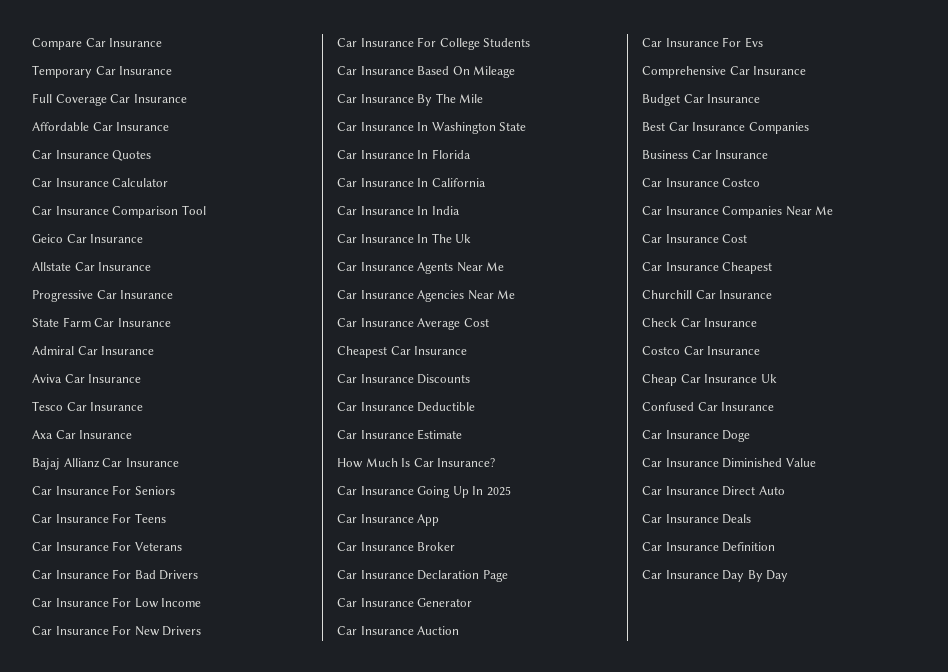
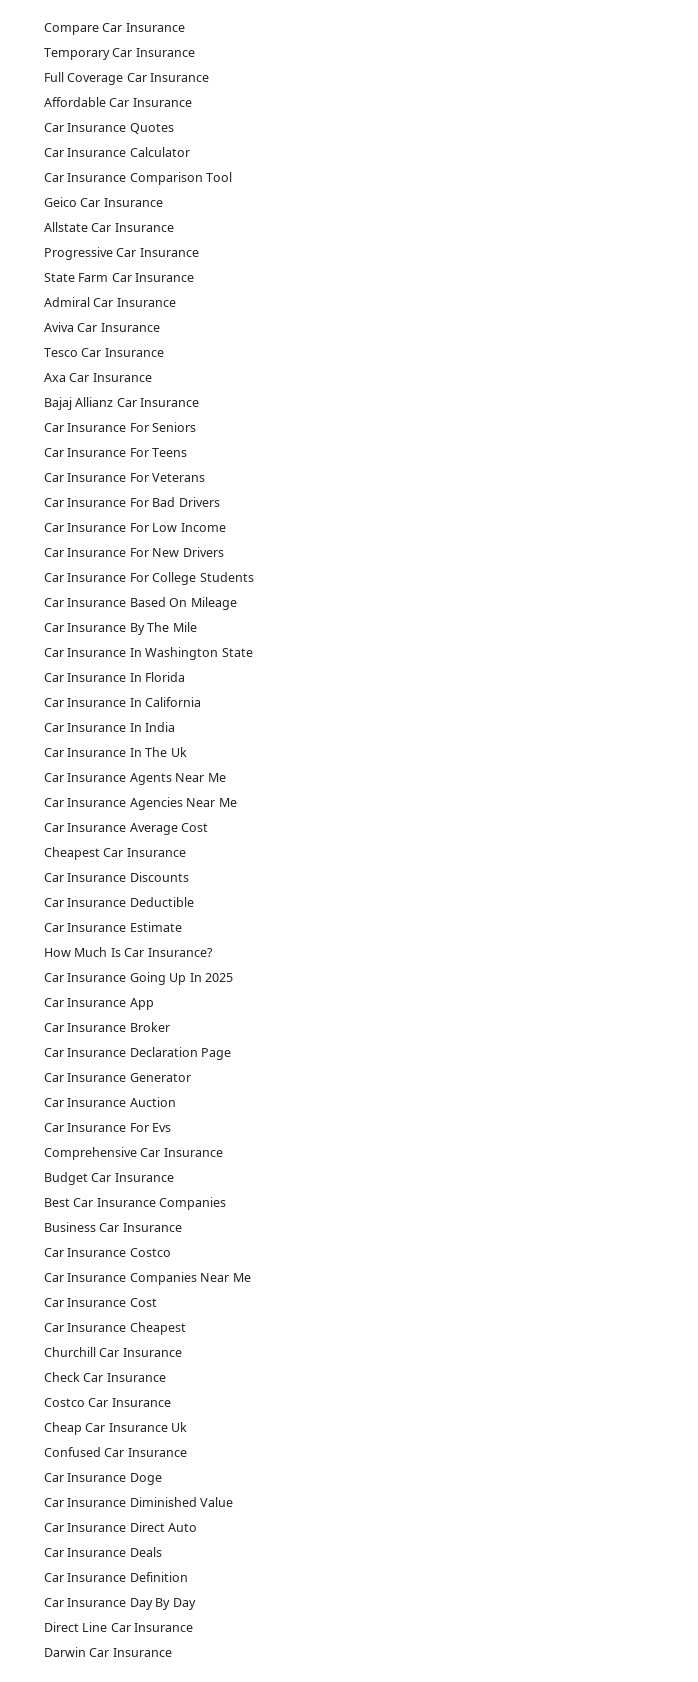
(789, 576) none -> [44,1622,194,1632] [44,1647,172,1657] // Direct Line Car Insurance // Darwin Car Insurance

